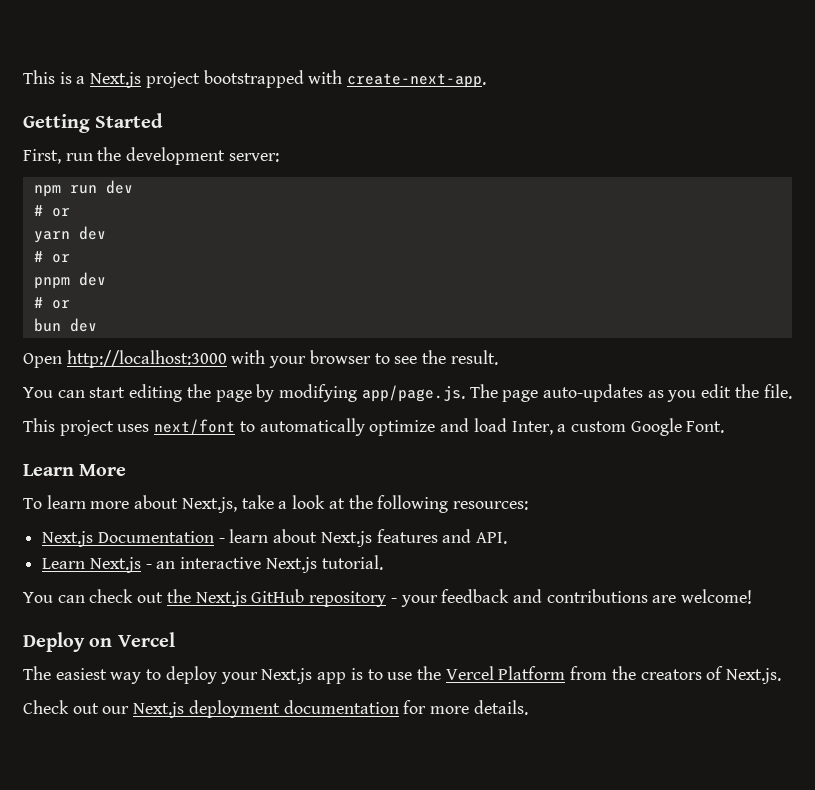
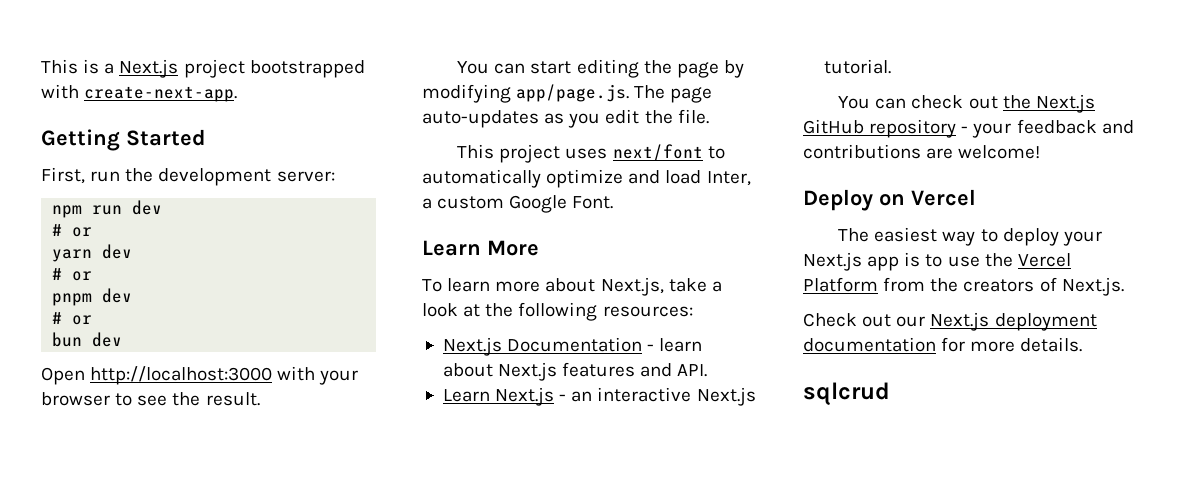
(528, 707) none -> [803,382,890,406] // sqlcrud

